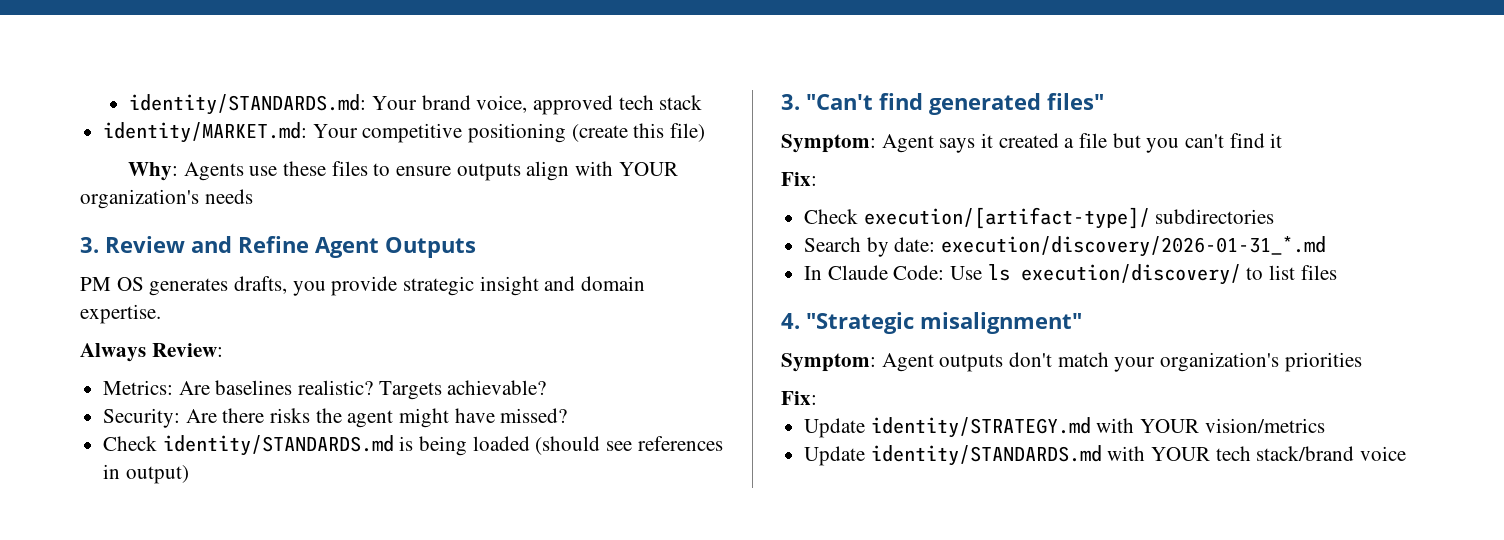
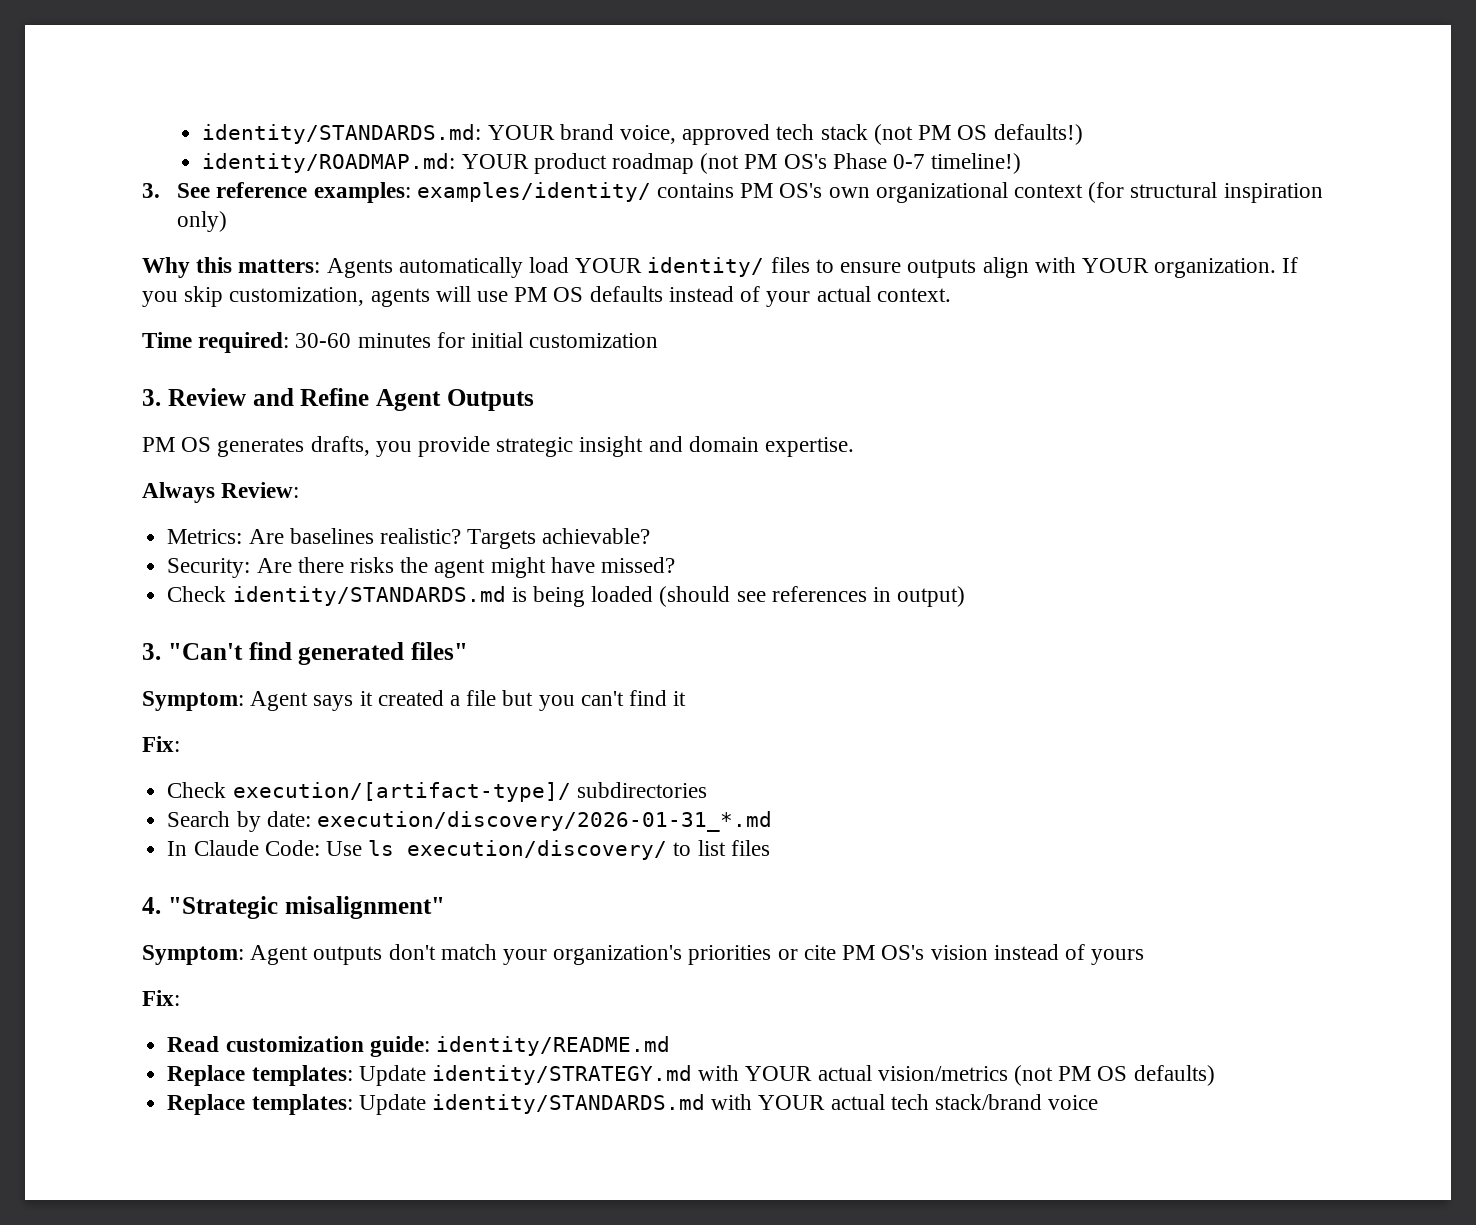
[372,96,418,110] Your -> [487,125,555,140] YOUR
[103,122,706,143] [127,161,326,181] // identity/MARKET.md: Your competitive positioning (create this file) // Why: Agents use these -> [873,124,1083,145] [202,153,1022,174] [142,182,1323,203] [177,211,228,232] [142,257,765,278] (not PM OS defaults!) // identity/ROADMAP.md: YOUR product roadmap (not PM OS's Phase 0-7 timeline!) // 3. See reference examples: examples/identity/ contains PM OS's own organizational context (for structural inspiration only) // Why this matters: Agents automatically load YOUR identity/
[80,189,253,209] organization's needs -> [1154,257,1299,278] [142,286,951,307] [142,332,659,353] organization. If you skip customization, agents will use PM OS defaults instead of your actual context. // Time required: 30-60 minutes for initial customization
[781,391,817,405] // Fix: // -> [777,944,1145,965] [142,990,180,1006] [167,1036,670,1057] [167,1065,353,1086] or cite PM OS's vision instead of yours // Fix: // Read customization guide: identity/README.md // Replace templates:
(1200, 426) none -> [817,1065,872,1081] actual
(1325, 425) // -> [1013,1065,1215,1086] [167,1094,353,1115] (not PM OS defaults) // Replace templates:
(1211, 454) none -> [830,1094,885,1110] actual

